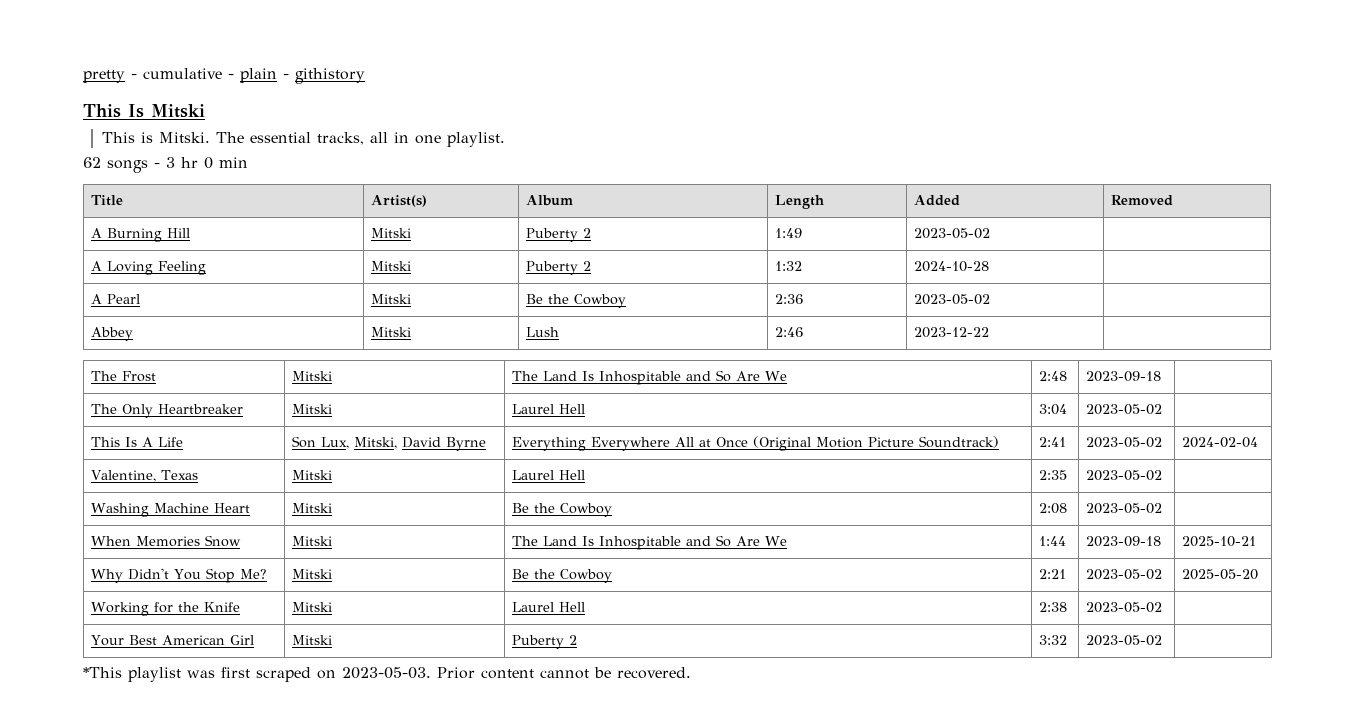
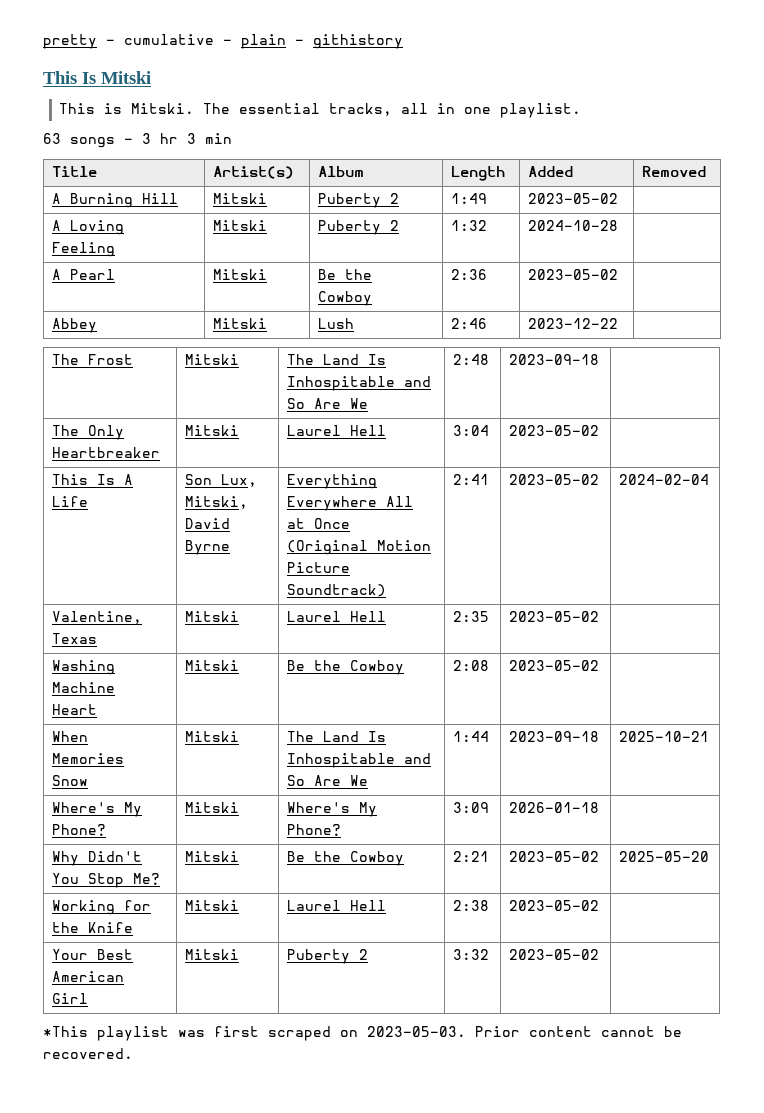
[83,157,101,168] 62 -> [43,133,61,144] 63
[204,157,213,169] 0 -> [187,133,196,144] 3
(1256, 541) none -> [52,802,143,817] [52,824,107,836] [185,802,240,813] [287,802,378,817] [287,824,342,836] [453,802,490,813] [509,802,600,813] // Where's My Phone? | Mitski | Where's My Phone? | 3:09 | 2026-01-18 |

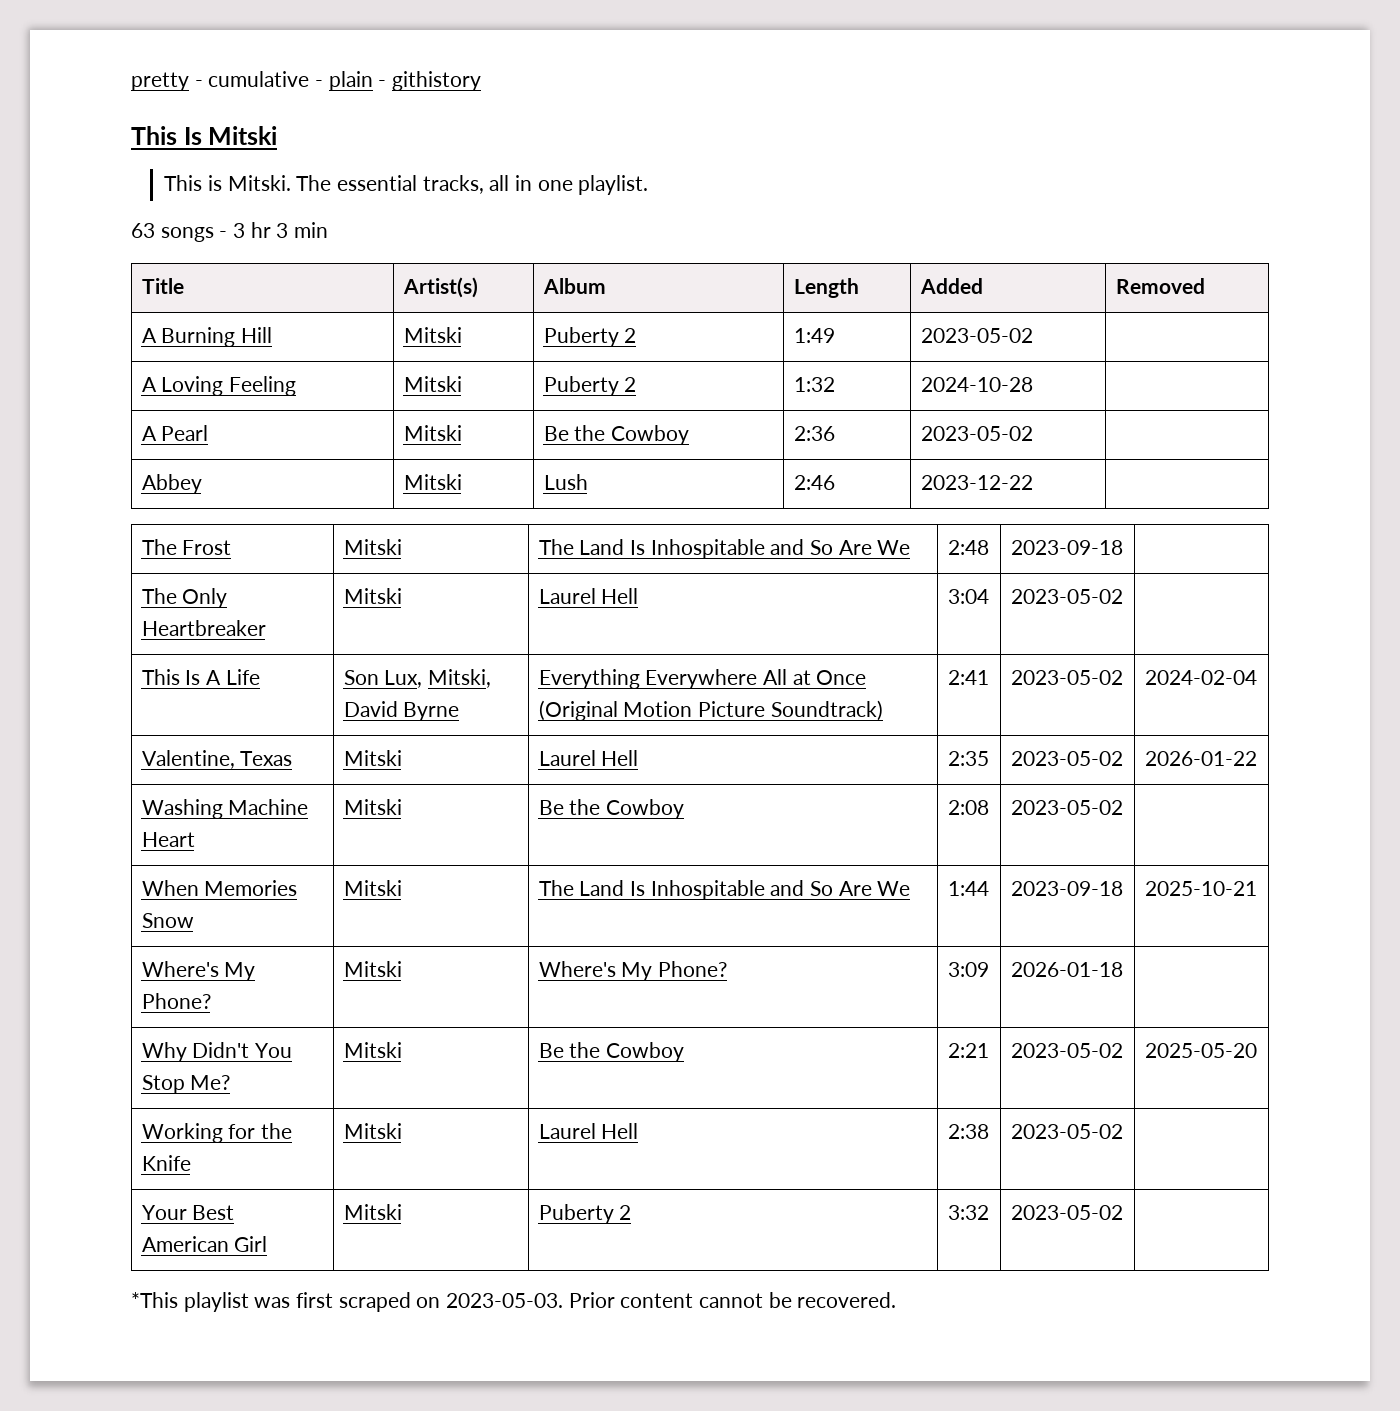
(600, 616) none -> [1144,751,1257,766] 2026-01-22

